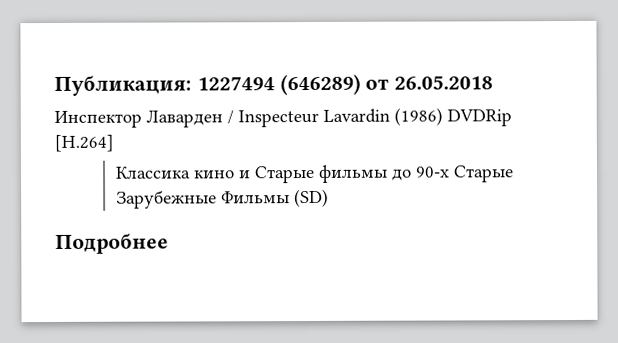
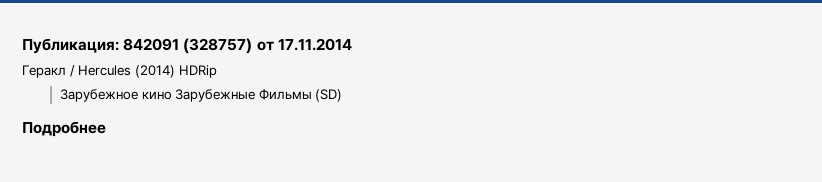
[196,73,494,96] [54,107,512,128] [54,134,114,152] [114,164,514,184] 1227494 (646289) от 26.05.2018 // Инспектор Лаварден / Inspecteur Lavardin (1986) DVDRip [H.264] // Классика кино и Старые фильмы до 90-х Старые -> [123,38,352,54] [22,65,217,78] [59,89,172,102] 842091 (328757) от 17.11.2014 // Геракл / Hercules (2014) HDRip // Зарубежное кино

